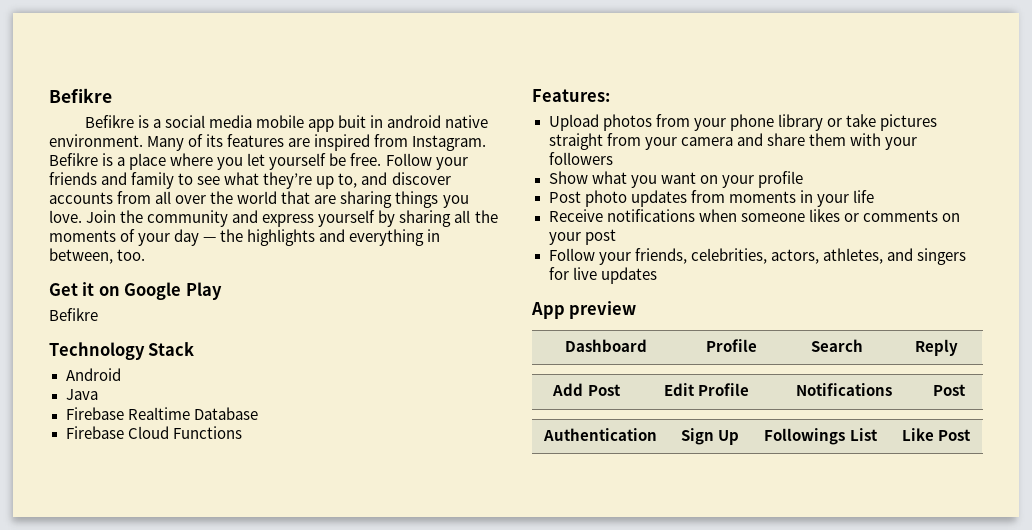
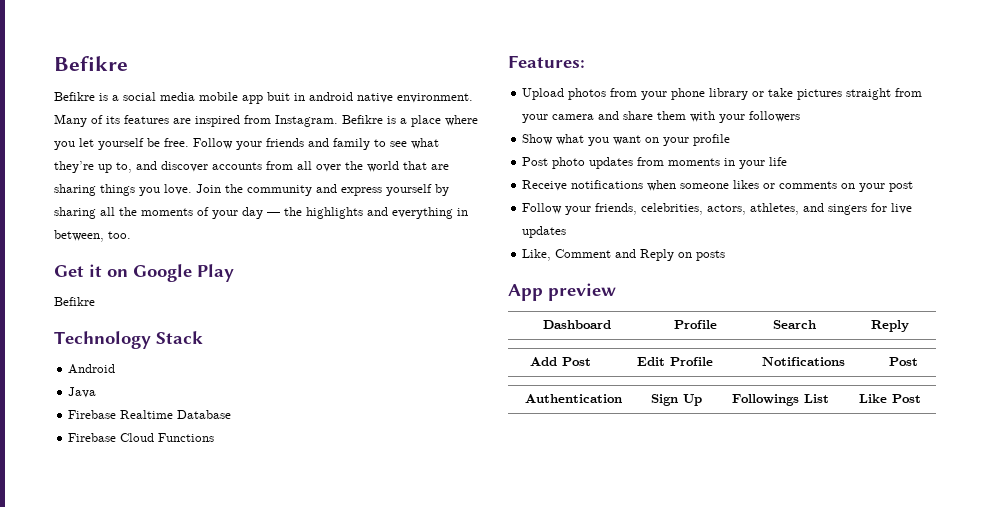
(657, 275) none -> [522,249,726,261] // Like, Comment and Reply on posts

